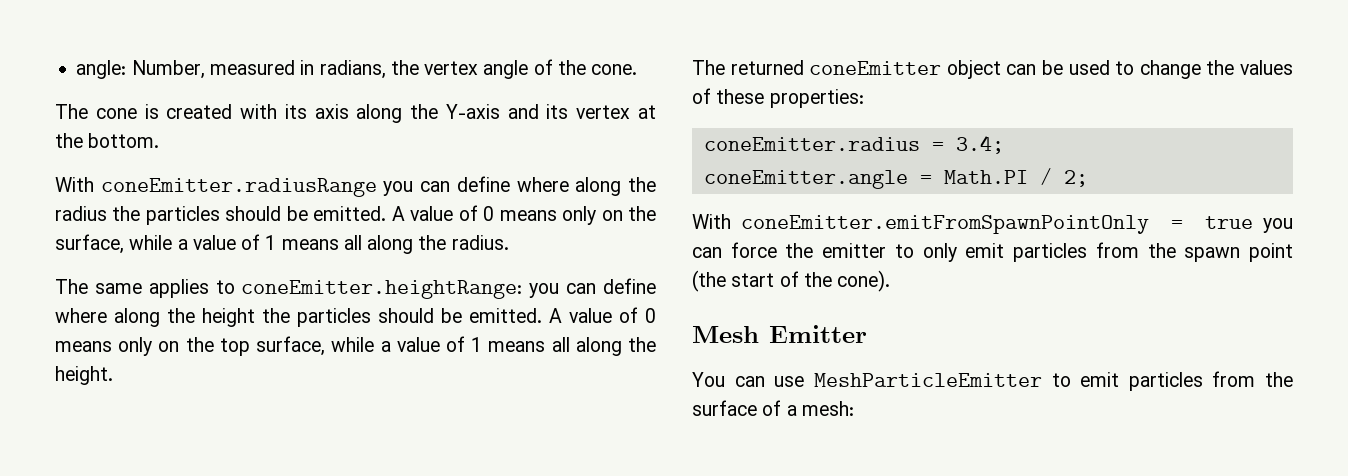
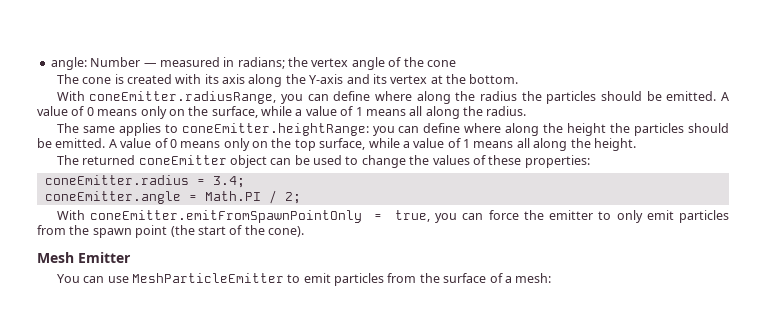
[131,60,205,79] Number, -> [90,57,157,67] Number —
[319,60,386,79] radians, -> [237,57,285,69] radians;
[591,64,638,75] cone. -> [426,60,456,67] cone
[100,178,377,197] coneEmitter.radiusRange -> [89,91,277,104] coneEmitter.radiusRange,
[1205,216,1254,229] true -> [394,210,430,222] true,

